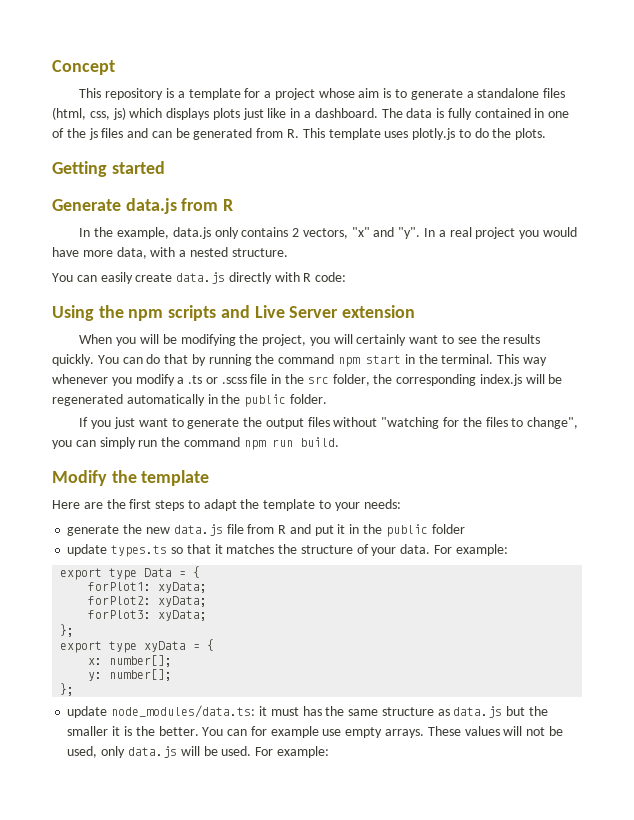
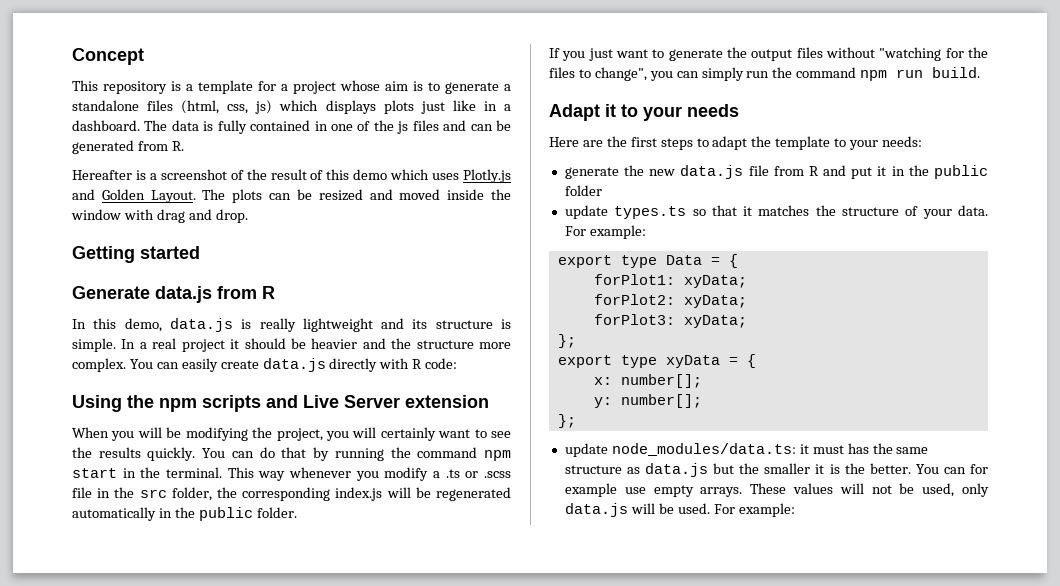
[302,128,547,140] This template uses plotly.js to do the plots. -> [72,169,511,183] [72,189,511,203] [71,209,248,223] // Hereafter is a screenshot of the result of this demo which uses Plotly.js and Golden Layout. The plots can be resized and moved inside the window with drag and drop.
[94,227,577,239] [52,247,288,259] the example, data.js only contains 2 vectors, "x" and "y". In a real project you would have more data, with a nested structure. // -> [93,318,512,332] [72,338,512,352] [72,358,126,372] this demo, data.js is really lightweight and its structure is simple. In a real project it should be heavier and the structure more complex.
[52,470,210,486] Modify the template -> [549,104,739,121] Adapt it to your needs

